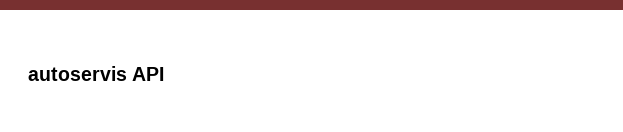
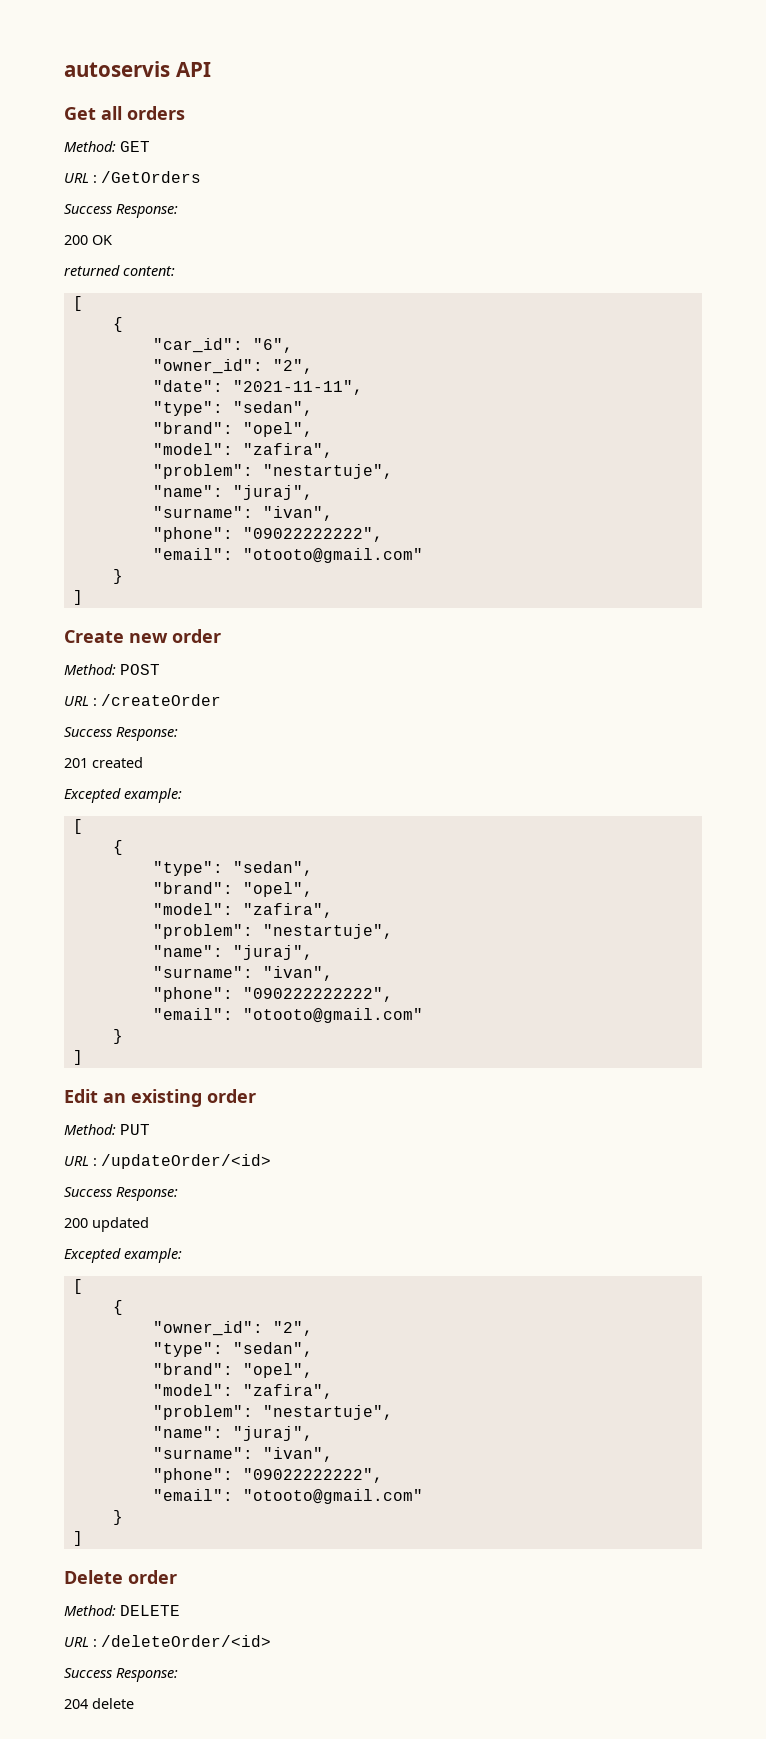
(165, 74) none -> [64,106,185,120] [64,141,150,152] [64,171,201,183] [64,204,178,218] [64,235,112,245] [64,265,175,276] [72,296,83,311] [112,317,123,332] [152,338,293,353] [152,359,313,374] [152,380,363,395] [152,401,313,416] [152,422,313,437] [152,443,333,458] [152,464,393,479] [152,485,313,500] [152,506,333,521] [152,527,383,542] [152,548,423,563] [112,569,123,584] [72,590,83,605] [64,629,221,643] [64,664,160,675] [64,694,221,706] [64,727,178,741] [64,757,143,768] [64,788,182,803] [72,819,83,834] [112,840,123,855] [152,861,313,876] [152,882,313,897] [152,903,333,918] [152,924,393,939] [152,945,313,960] [152,966,333,981] [152,987,393,1002] [152,1008,423,1023] [112,1029,123,1044] [72,1050,83,1065] [64,1089,256,1107] [64,1124,150,1135] [64,1154,271,1169] [64,1187,178,1201] [64,1217,149,1232] [64,1248,182,1263] [72,1279,83,1294] [112,1300,123,1315] [152,1321,313,1336] [152,1342,313,1357] [152,1363,313,1378] [152,1384,333,1399] [152,1405,393,1420] [152,1426,313,1441] [152,1447,333,1462] [152,1468,383,1483] [152,1489,423,1504] [112,1510,123,1525] [72,1531,83,1546] [64,1570,177,1584] [64,1605,180,1616] [64,1635,271,1647] [64,1668,178,1682] [64,1698,134,1709] // Get all orders // Method: GET // URL : /GetOrders // Success Response: // 200 OK // returned content: // [ // { // "car_id": "6", // "owner_id": "2", // "date": "2021-11-11", // "type": "sedan", // "brand": "opel", // "model": "zafira", // "problem": "nestartuje", // "name": "juraj", // "surname": "ivan", // "phone": "09022222222", // "email": "otooto@gmail.com" // } // ] // Create new order // Method: POST // URL : /createOrder // Success Response: // 201 created // Excepted example: // [ // { // "type": "sedan", // "brand": "opel", // "model": "zafira", // "problem": "nestartuje", // "name": "juraj", // "surname": "ivan", // "phone": "090222222222", // "email": "otooto@gmail.com" // } // ] // Edit an existing order // Method: PUT // URL : /updateOrder/<id> // Success Response: // 200 updated // Excepted example: // [ // { // "owner_id": "2", // "type": "sedan", // "brand": "opel", // "model": "zafira", // "problem": "nestartuje", // "name": "juraj", // "surname": "ivan", // "phone": "09022222222", // "email": "otooto@gmail.com" // } // ] // Delete order // Method: DELETE // URL : /deleteOrder/<id> // Success Response: // 204 delete

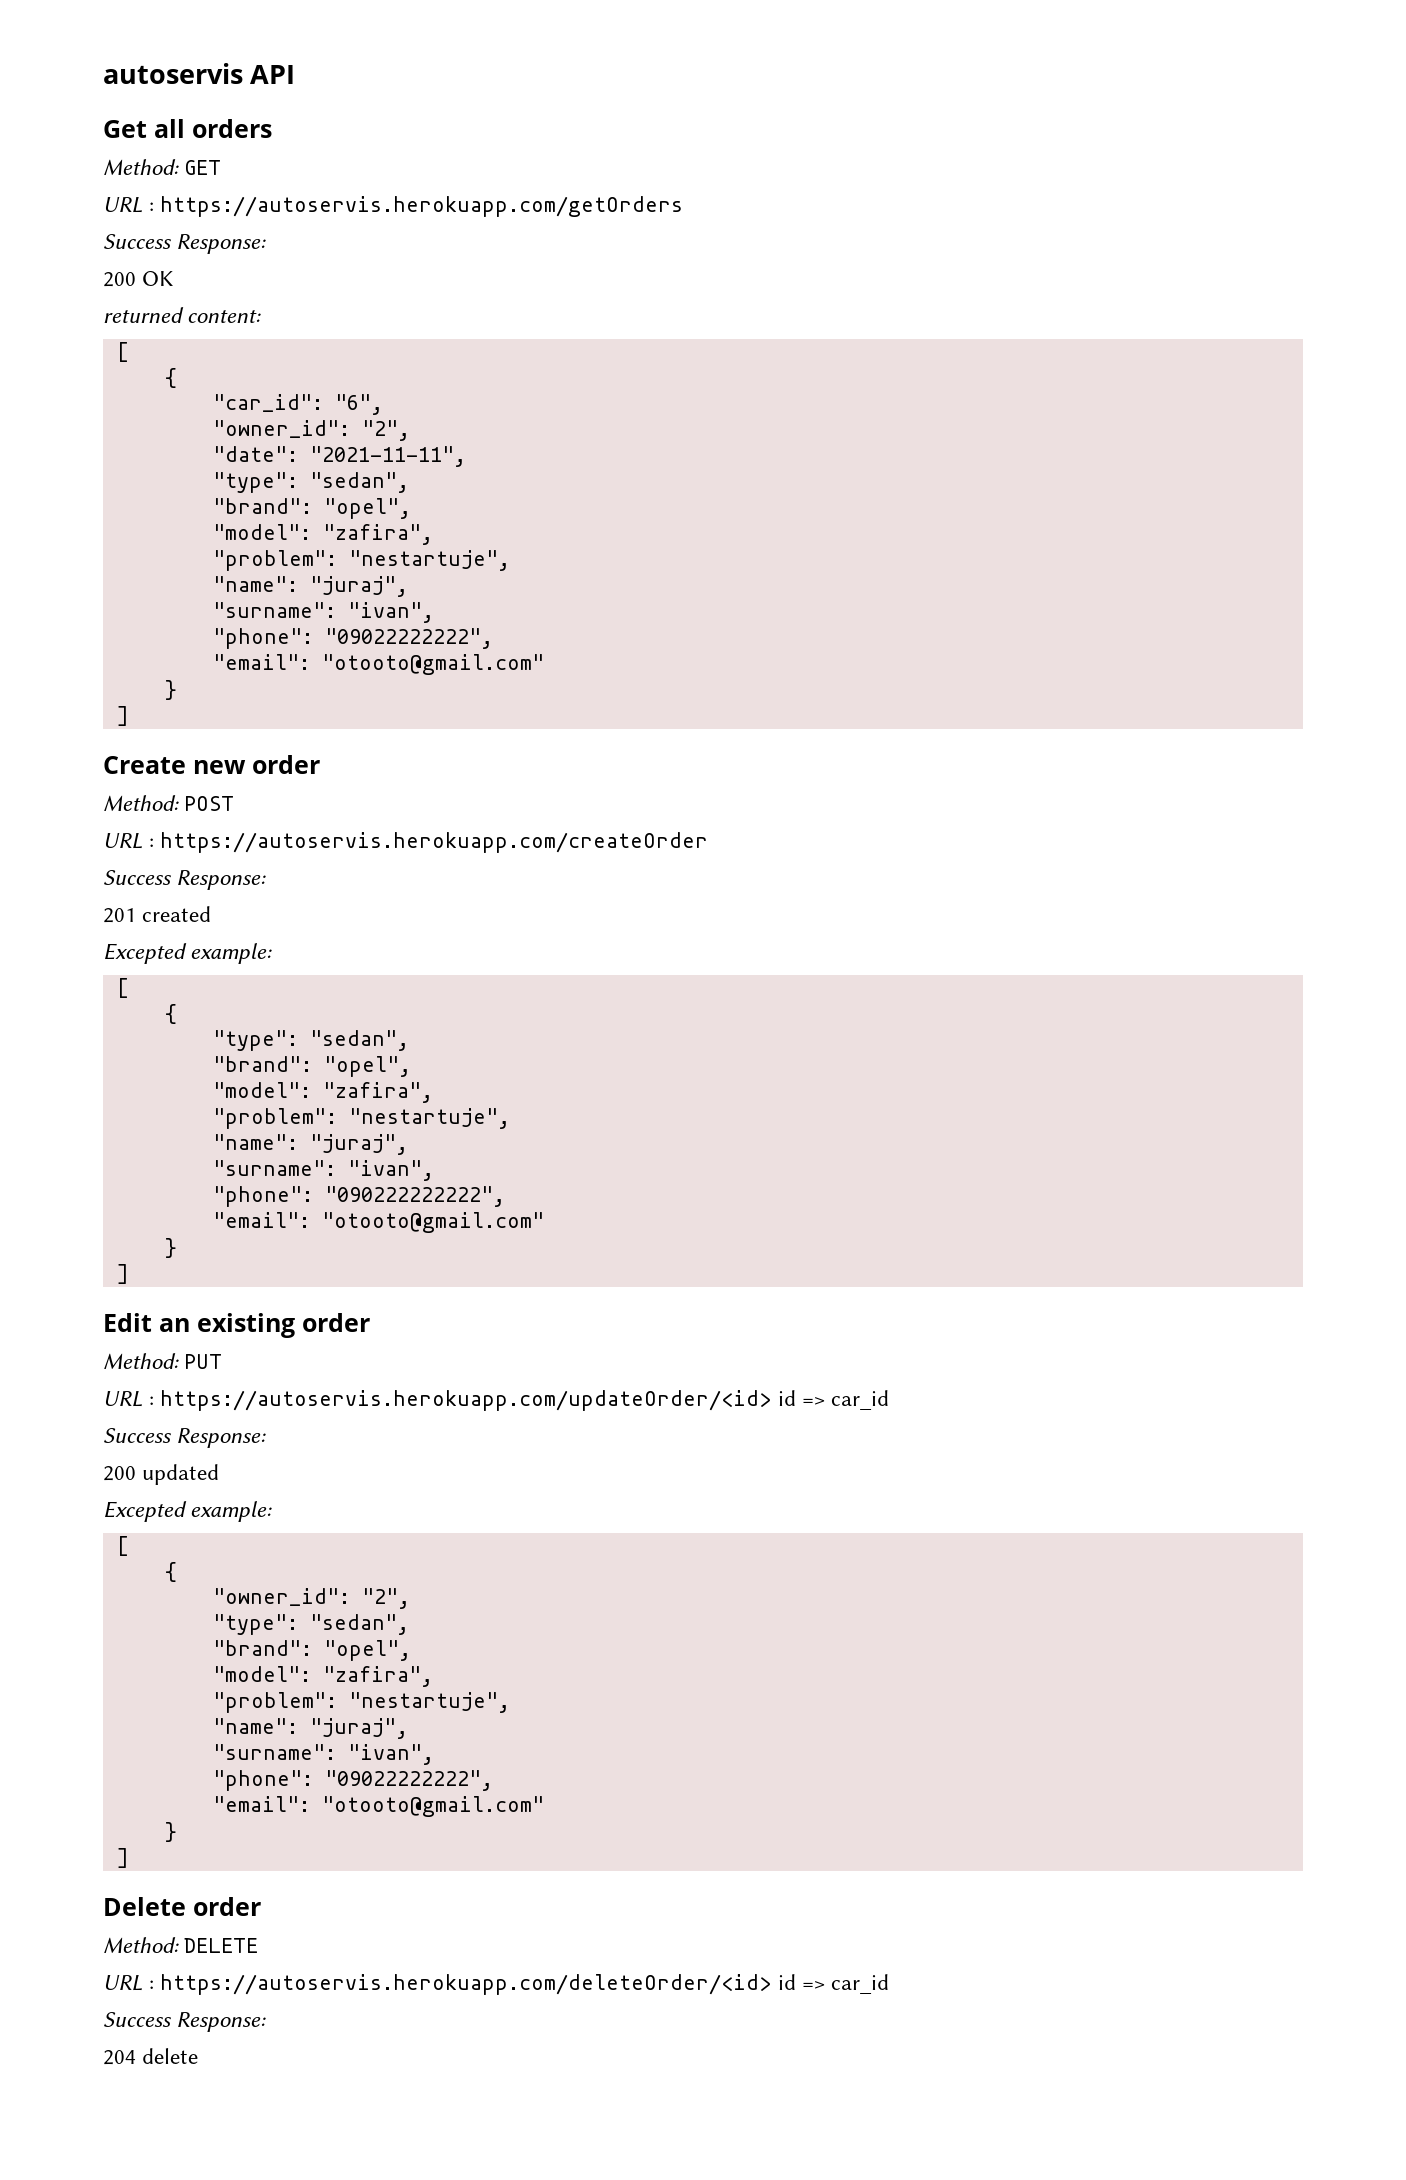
[101,171,201,183] /GetOrders -> [160,196,684,217] https://autoservis.herokuapp.com/getOrders
[101,694,221,706] /createOrder -> [160,832,709,853] https://autoservis.herokuapp.com/createOrder
[101,1154,271,1169] /updateOrder/<id> -> [160,1390,890,1411] https://autoservis.herokuapp.com/updateOrder/<id> id => car_id
[101,1635,271,1647] /deleteOrder/<id> -> [160,1974,890,1995] https://autoservis.herokuapp.com/deleteOrder/<id> id => car_id

